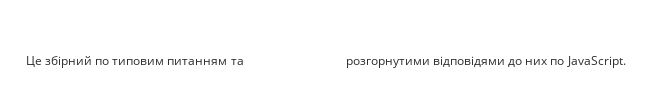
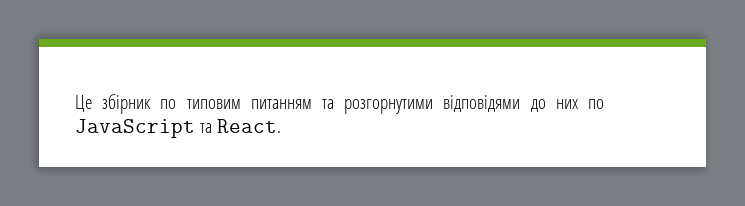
[45,56,93,68] збірний -> [102,94,152,114] збірник
[566,56,626,68] JavaScript. -> [75,119,281,138] JavaScript та React.

